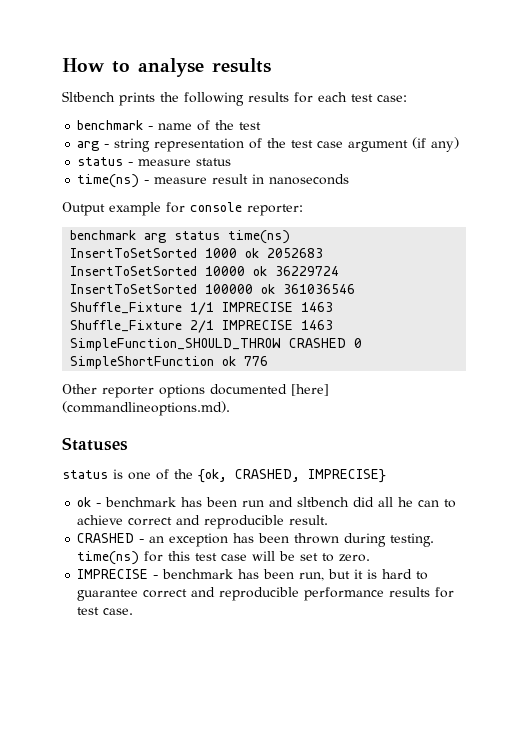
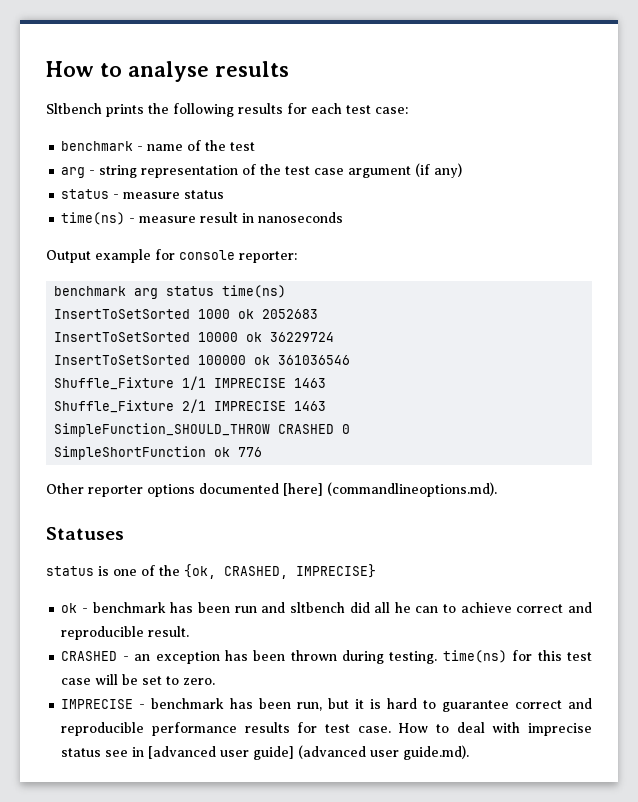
(134, 611) none -> [398,722,593,736] [61,745,470,760] How to deal with imprecise status see in [advanced user guide] (advanced user guide.md).

